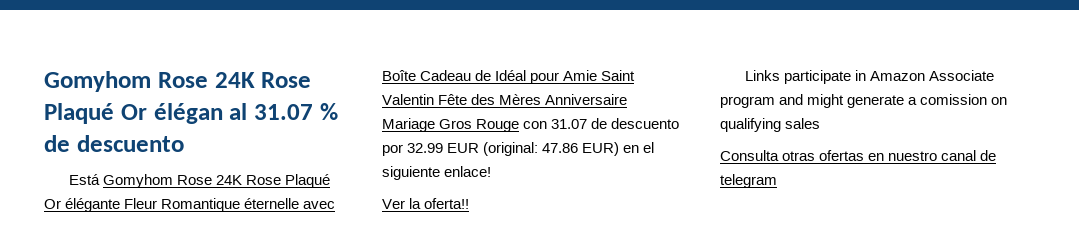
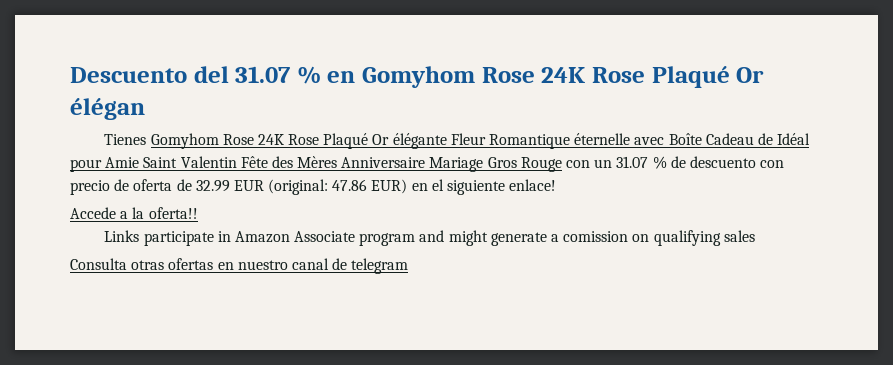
(44, 81) none -> [70,66,356,84] Descuento del 31.07 % en
[229,103,338,120] [44,135,184,152] [68,174,100,185] al 31.07 % de descuento // Está -> [104,134,147,145] // Tienes
[551,118,680,129] [382,144,403,156] 31.07 de descuento por -> [594,156,785,169] [70,179,192,195] un 31.07 % de descuento con precio de oferta de
[382,199,405,209] Ver -> [70,207,129,219] Accede a

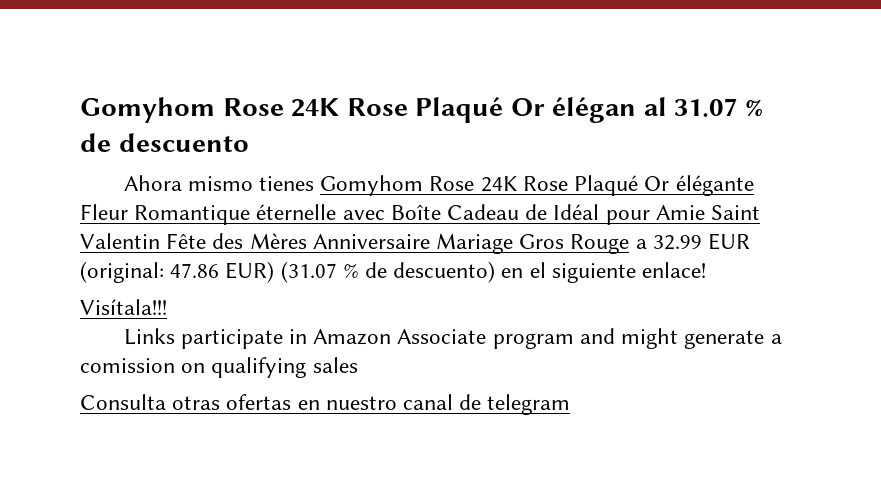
[70,66,356,84] Descuento del 31.07 % en -> (80, 110) none
[104,134,147,145] // Tienes -> [643,97,764,117] [80,133,249,152] [123,175,315,191] al 31.07 % de descuento // Ahora mismo tienes
[566,156,785,169] [70,179,192,195] con un 31.07 % de descuento con precio de oferta de -> [635,239,647,249] a
(408, 186) none -> [280,261,496,283] (31.07 % de descuento)
[70,207,198,219] Accede a la oferta!! -> [80,299,167,315] Visítala!!!

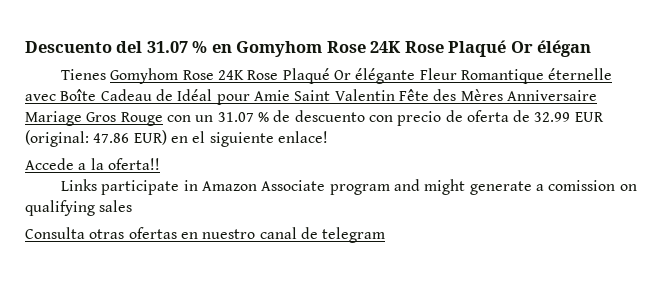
(80, 110) none -> [25,41,232,53] Descuento del 31.07 % en
[643,97,764,117] [80,133,249,152] [123,175,315,191] al 31.07 % de descuento // Ahora mismo tienes -> [60,69,106,80] // Tienes
[635,239,647,249] a -> [166,110,531,126] con un 31.07 % de descuento con precio de oferta de
[280,261,496,283] (31.07 % de descuento) -> (167, 137) none
[80,299,167,315] Visítala!!! -> [25,158,160,170] Accede a la oferta!!

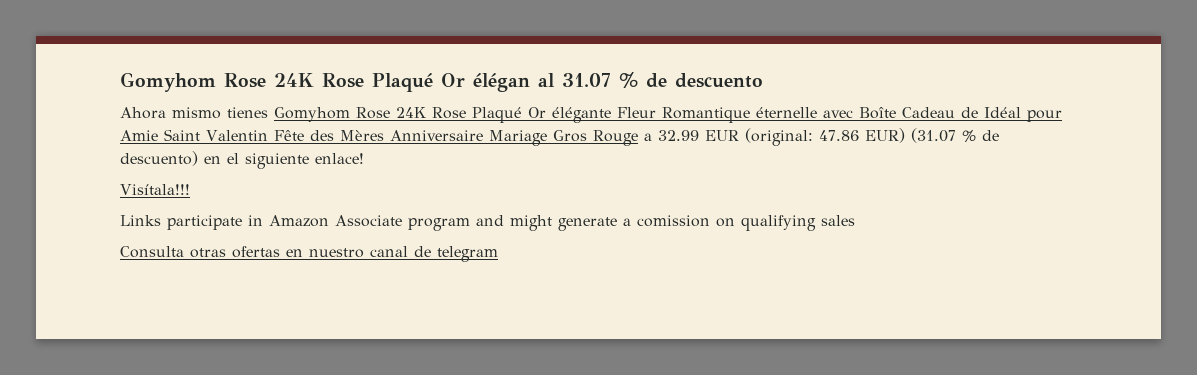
[25,41,232,53] Descuento del 31.07 % en -> (120, 82) none
[60,69,106,80] // Tienes -> [538,71,763,88] [120,107,268,119] al 31.07 % de descuento // Ahora mismo tienes
[166,110,531,126] con un 31.07 % de descuento con precio de oferta de -> [643,133,652,141] a
(167, 137) none -> [910,128,999,143] [120,151,198,166] (31.07 % de descuento)
[25,158,160,170] Accede a la oferta!! -> [120,184,190,195] Visítala!!!

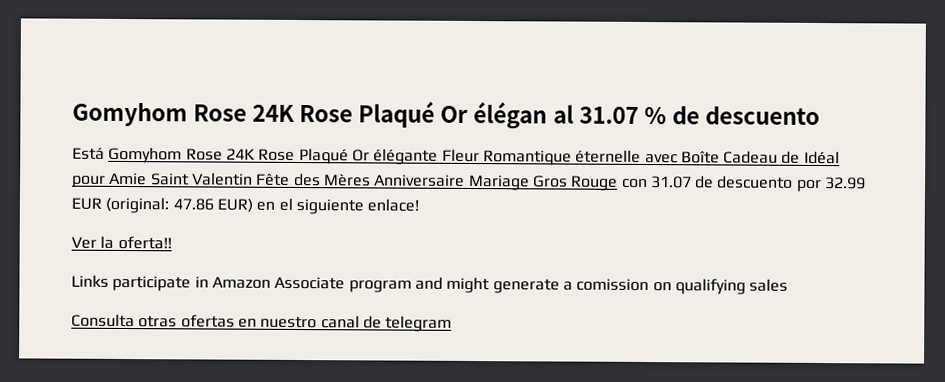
[120,107,268,119] Ahora mismo tienes -> [72,147,105,160] Está
[643,133,652,141] a -> [621,175,822,193] con 31.07 de descuento por
[910,128,999,143] [120,151,198,166] (31.07 % de descuento) -> (253, 205) none
[120,184,190,195] Visítala!!! -> [71,235,172,250] Ver la oferta!!

